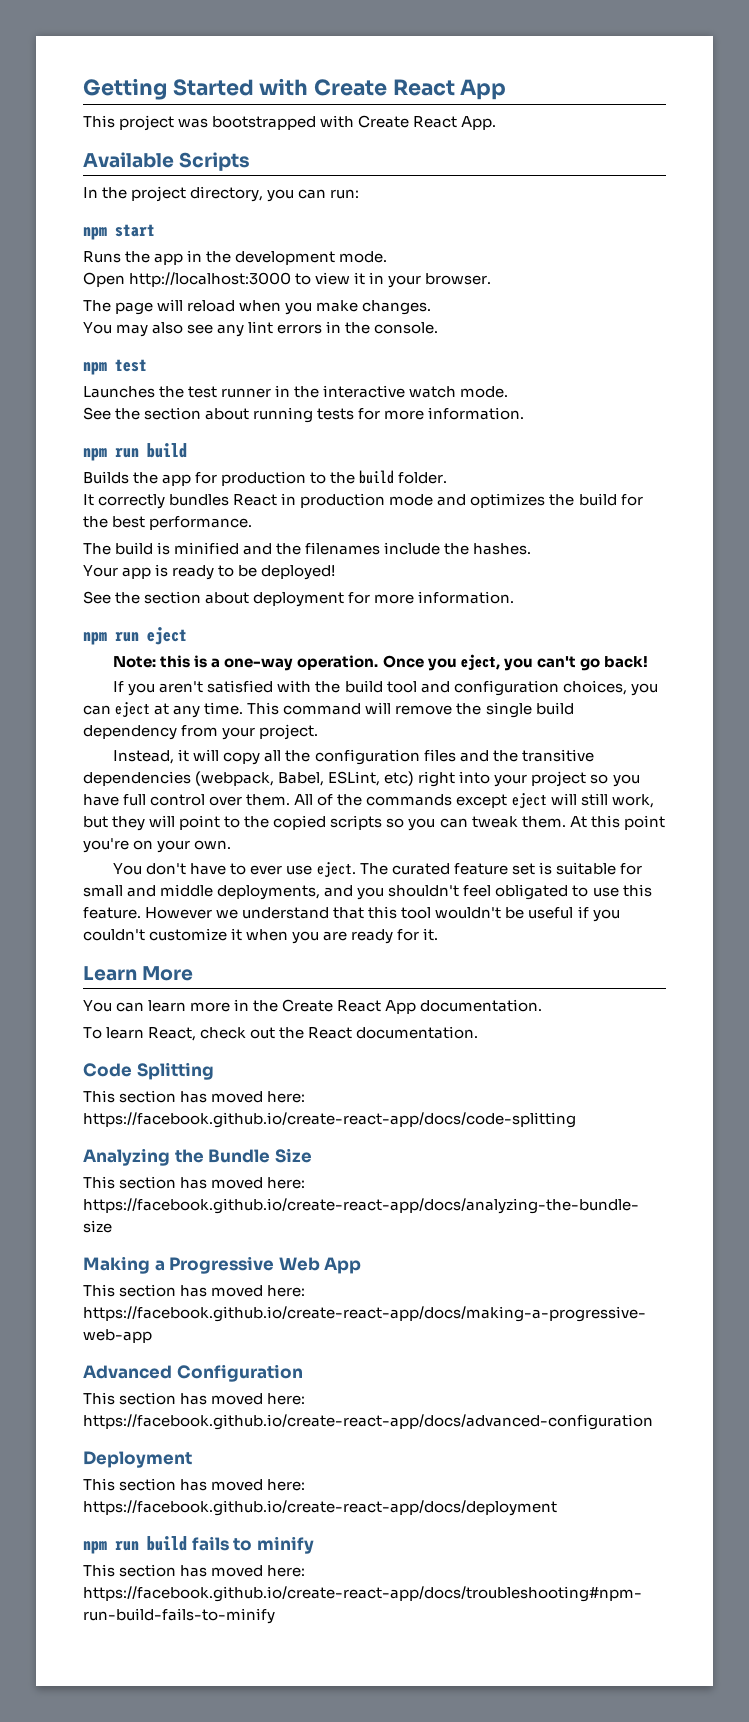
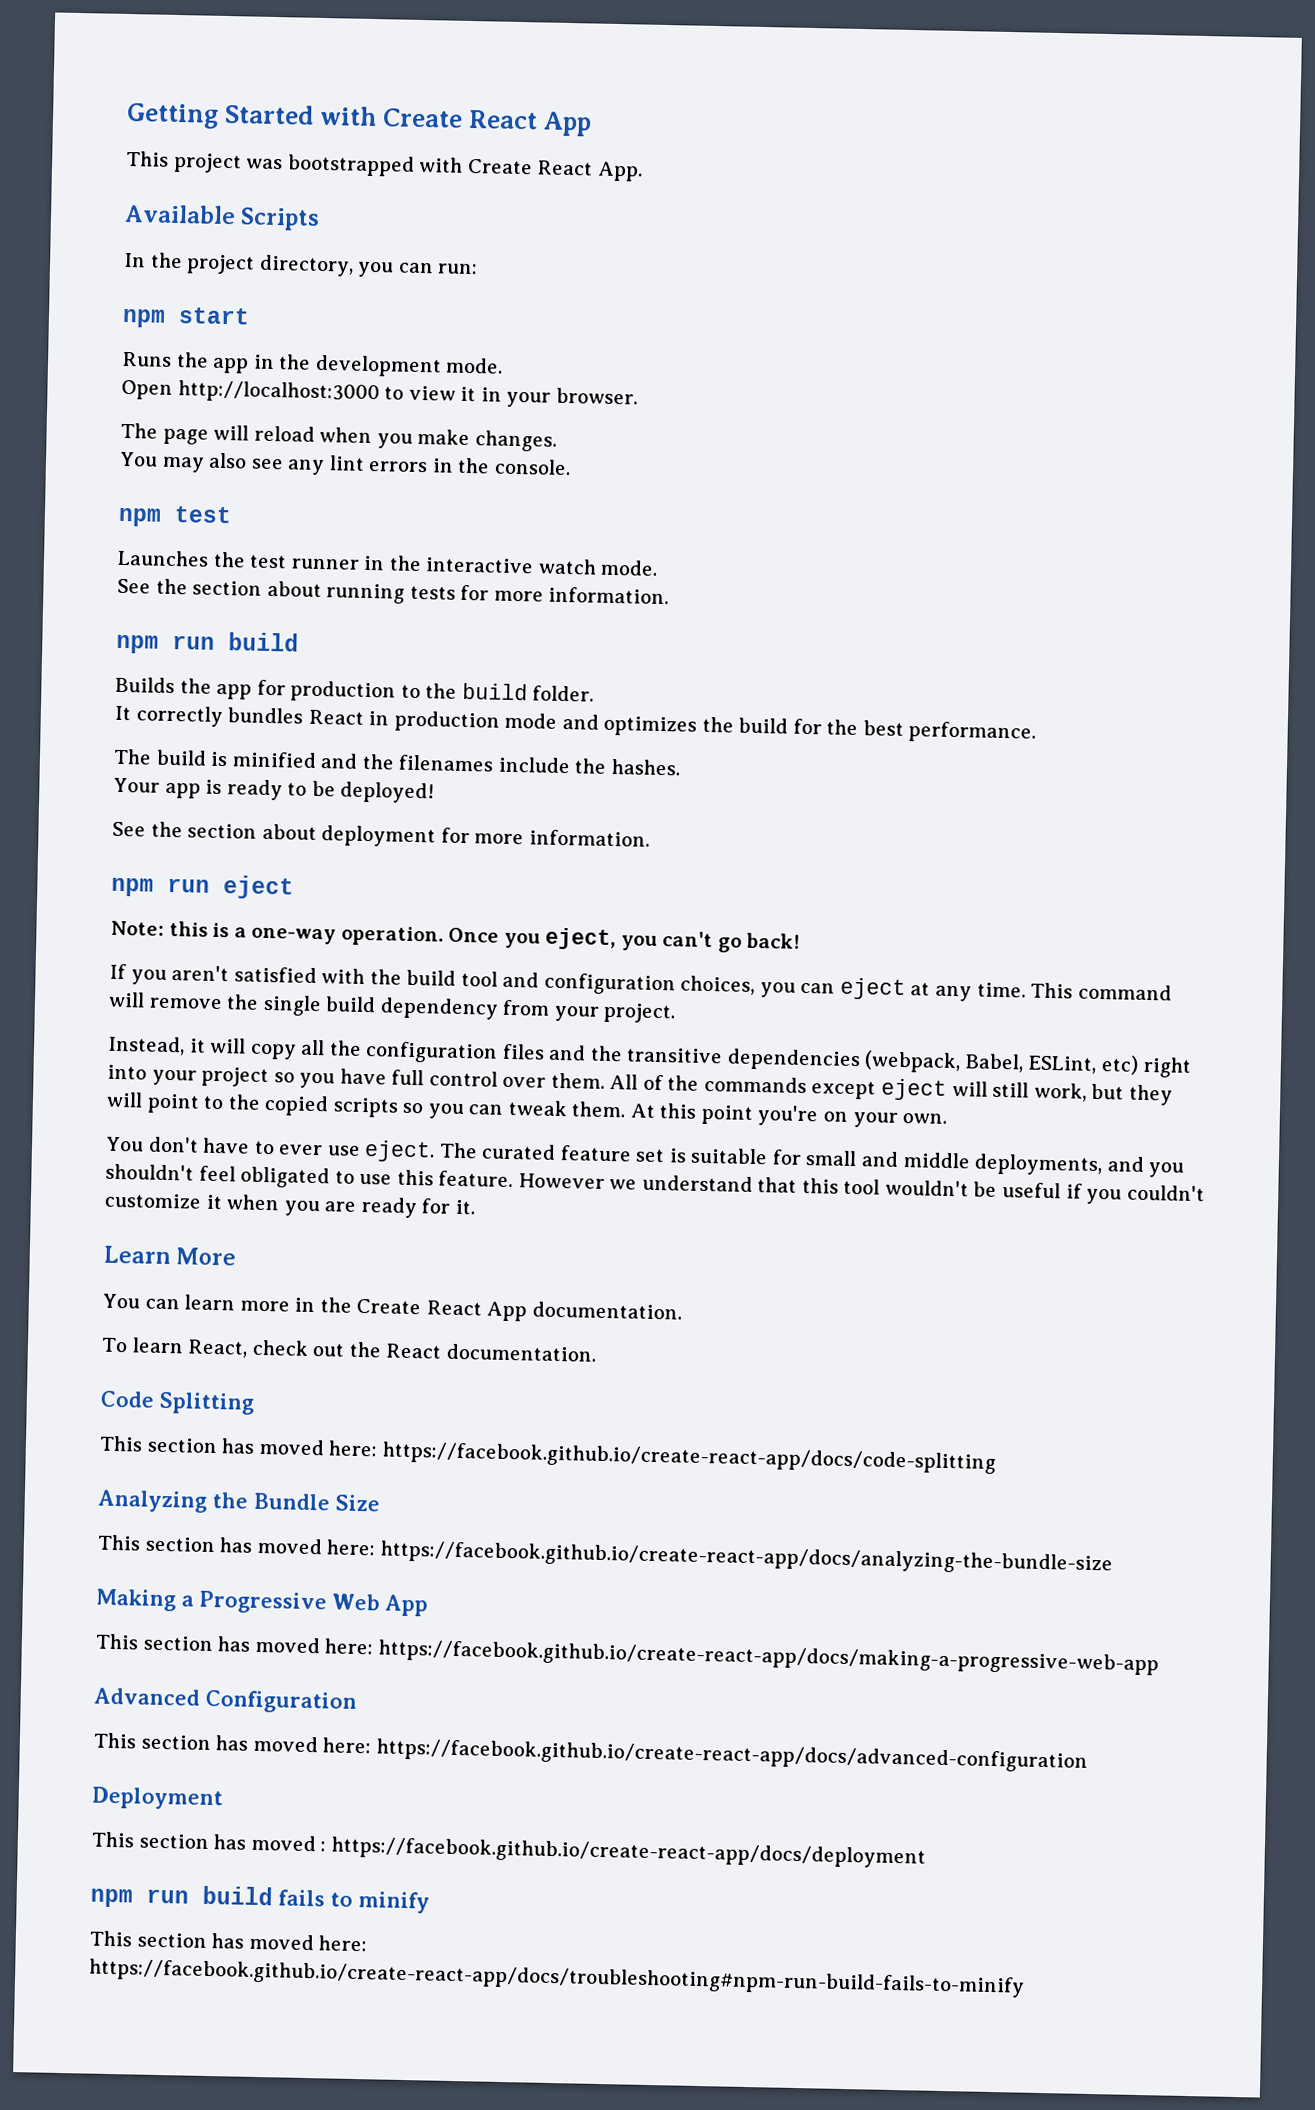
[267,1479,306,1491] here: -> [320,1841,327,1852] :

